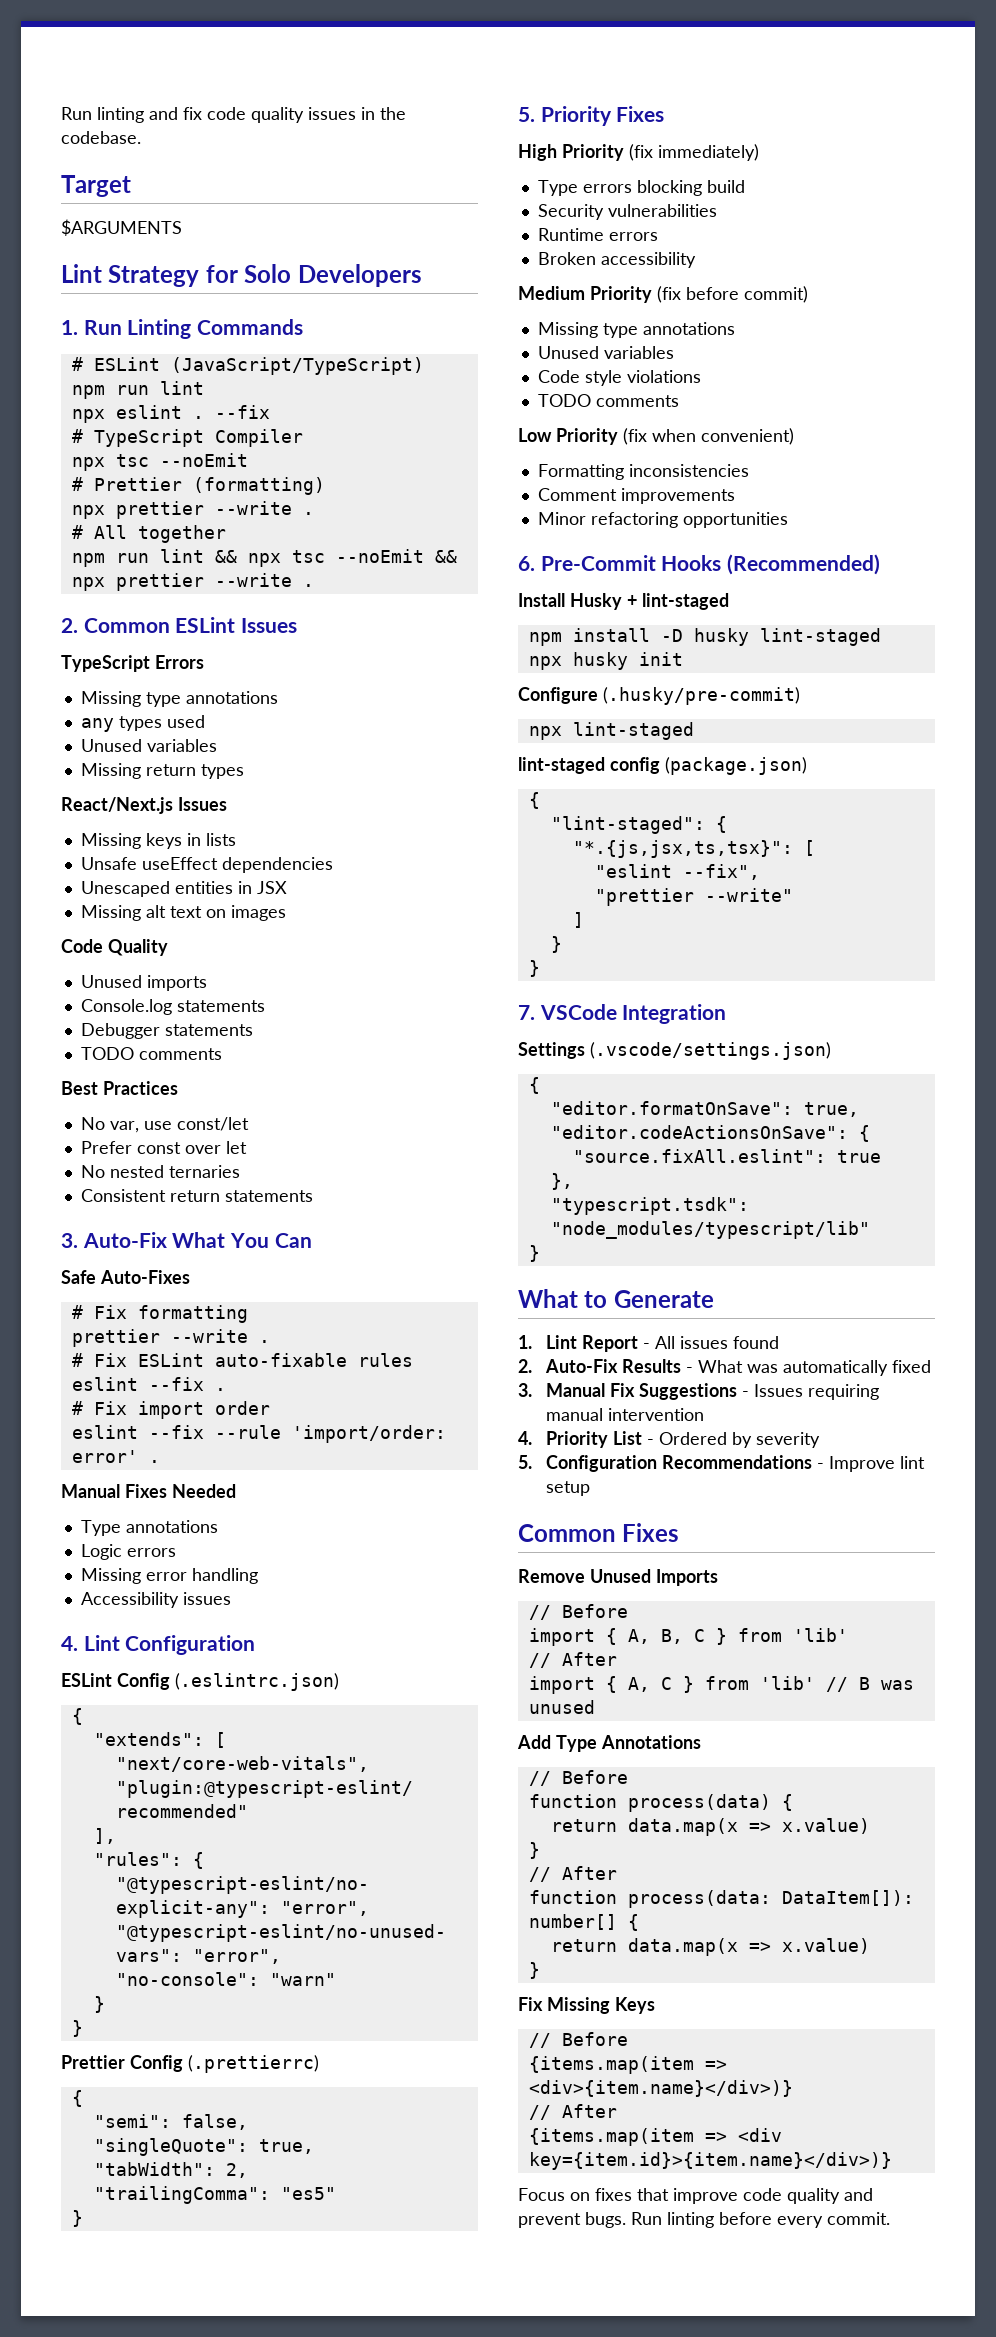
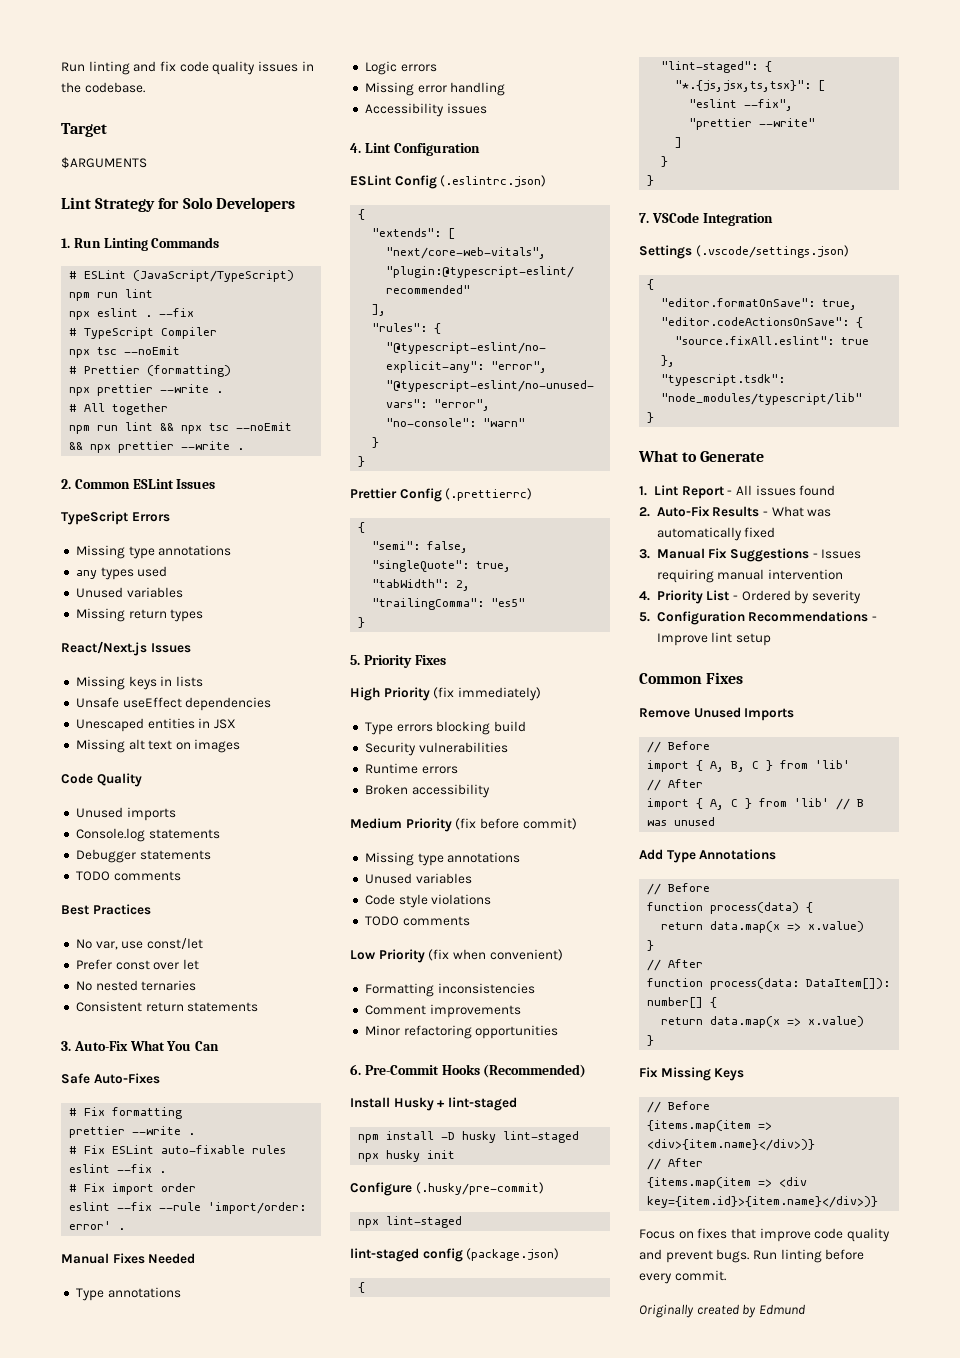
(890, 2218) none -> [639,1304,805,1318] // Originally created by Edmund

